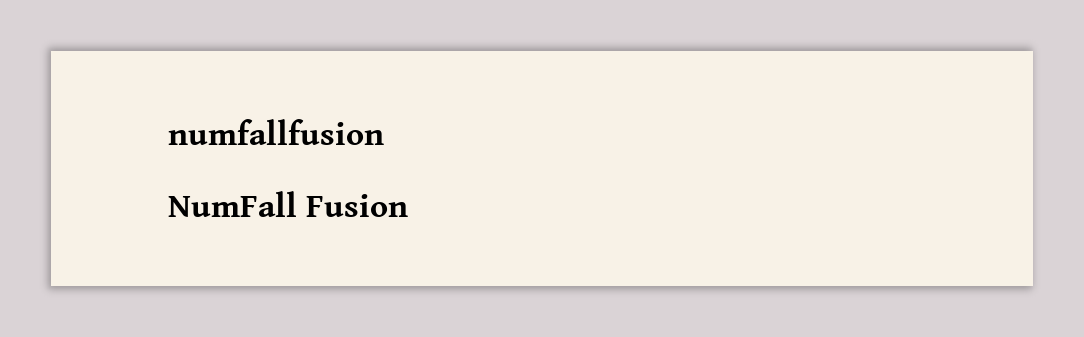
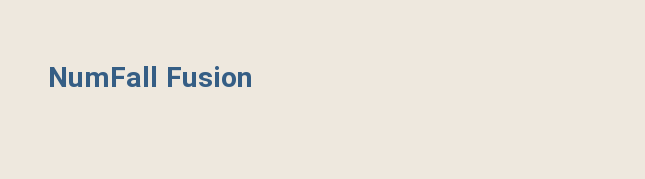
[168,119,384,145] numfallfusion // -> (48, 76) none

